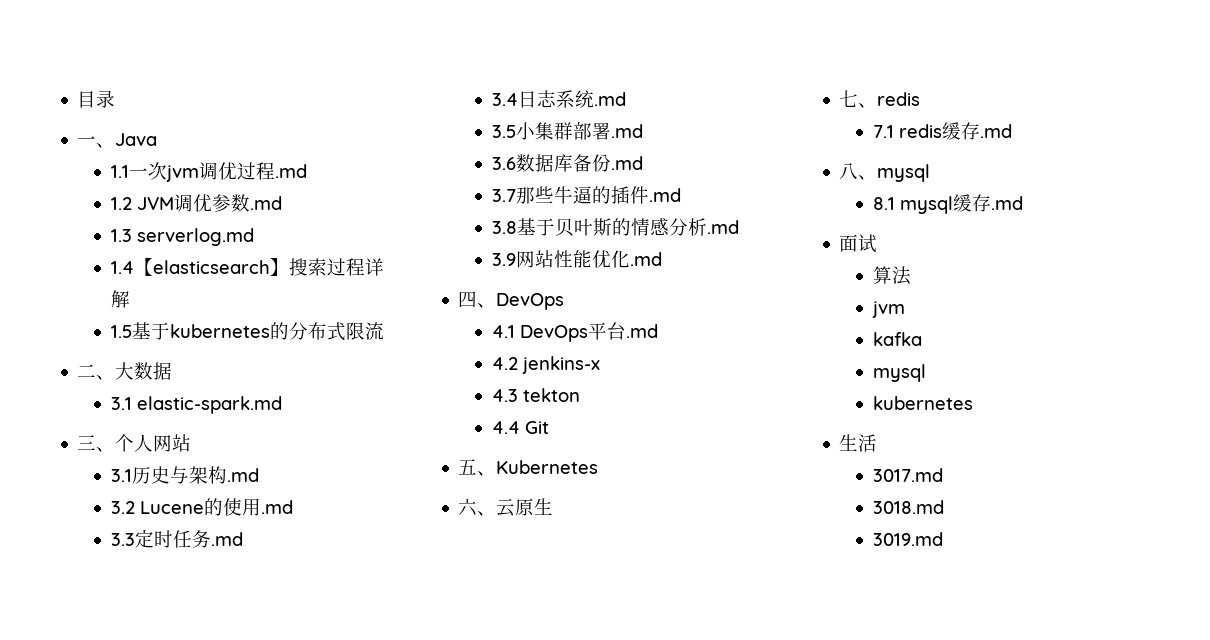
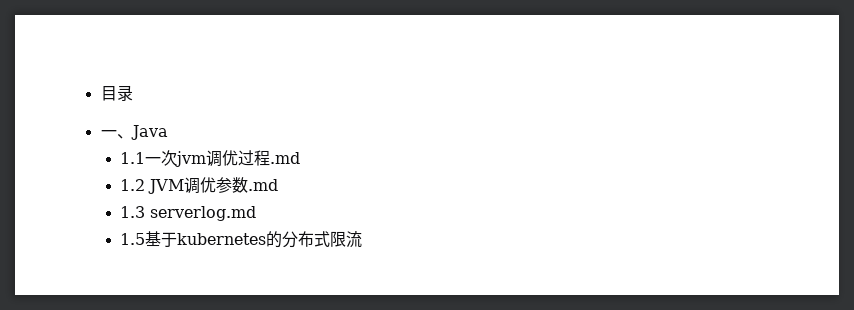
[110,258,384,276] [110,290,130,308] // 1.4【elasticsearch】搜索过程详解 -> (257, 213) none
[77,362,173,380] [110,396,282,414] [77,434,192,452] [110,466,259,484] [110,498,293,516] [110,529,243,548] [491,90,626,108] [491,122,643,140] [491,154,643,172] [491,186,681,204] [491,218,739,237] [491,250,662,268] [458,291,565,310] [491,322,658,342] [491,356,600,374] [491,388,580,402] [491,421,549,434] [458,459,599,476] [458,498,554,517] [839,90,921,108] [872,122,1012,140] [839,162,931,182] [872,194,1023,214] [839,234,878,253] [872,266,911,285] [871,301,905,318] [872,332,922,346] [872,364,926,382] [872,396,973,410] [839,434,878,452] [872,468,943,482] [872,500,944,514] [872,532,943,546] // 二、大数据 // 3.1 elastic-spark.md // 三、个人网站 // 3.1历史与架构.md // 3.2 Lucene的使用.md // 3.3定时任务.md // 3.4日志系统.md // 3.5小集群部署.md // 3.6数据库备份.md // 3.7那些牛逼的插件.md // 3.8基于贝叶斯的情感分析.md // 3.9网站性能优化.md // 四、DevOps // 4.1 DevOps平台.md // 4.2 jenkins-x // 4.3 tekton // 4.4 Git // 五、Kubernetes // 六、云原生 // 七、redis // 7.1 redis缓存.md // 八、mysql // 8.1 mysql缓存.md // 面试 // 算法 // jvm // kafka // mysql // kubernetes // 生活 // 3017.md // 3018.md // 3019.md -> (363, 239) none

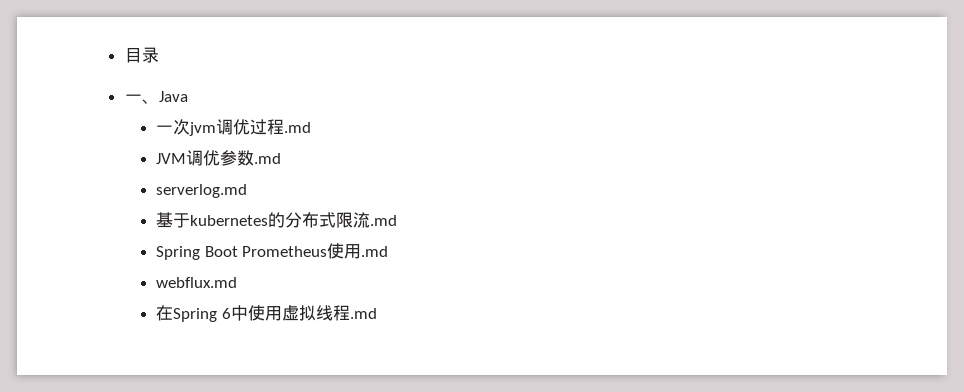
[120,152,146,164] 1.1 -> (188, 96) none
[120,179,146,191] 1.2 -> (312, 127) none
[120,206,146,218] 1.3 -> (282, 158) none
[120,233,146,245] 1.5 -> (248, 191) none
(363, 239) none -> [370,215,398,226] [156,243,389,260] [156,277,238,288] [156,305,377,322] .md // Spring Boot Prometheus使用.md // webflux.md // 在Spring 6中使用虚拟线程.md

